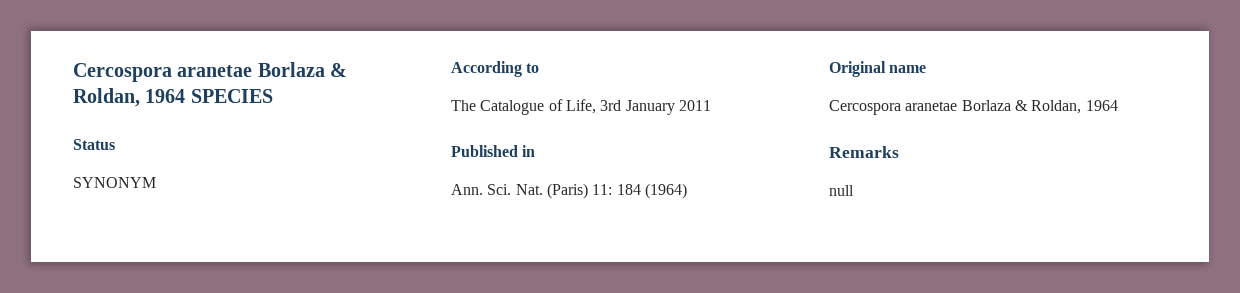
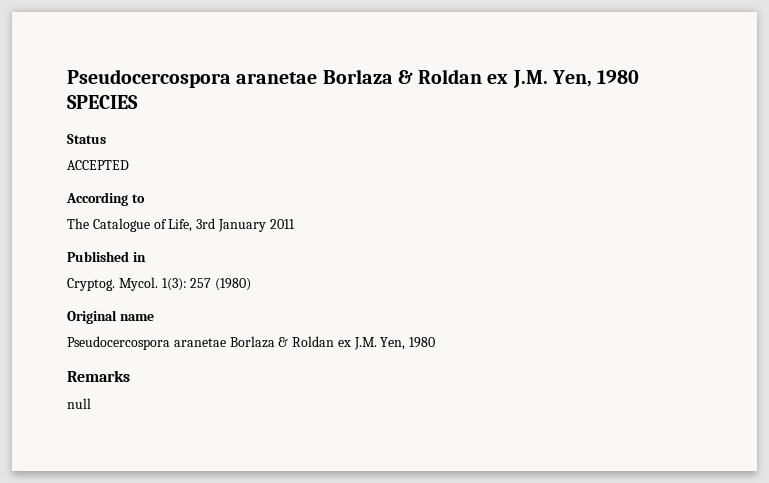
[73,62,348,82] [73,88,186,107] Cercospora aranetae Borlaza & Roldan, 1964 -> [67,69,640,88] Pseudocercospora aranetae Borlaza & Roldan ex J.M. Yen, 1980
[73,177,156,188] SYNONYM -> [67,160,129,170] ACCEPTED
[451,183,687,199] Ann. Sci. Nat. (Paris) 11: 184 (1964) -> [67,277,252,291] Cryptog. Mycol. 1(3): 257 (1980)
[829,100,1118,115] Cercospora aranetae Borlaza & Roldan, 1964 -> [67,336,436,350] Pseudocercospora aranetae Borlaza & Roldan ex J.M. Yen, 1980

